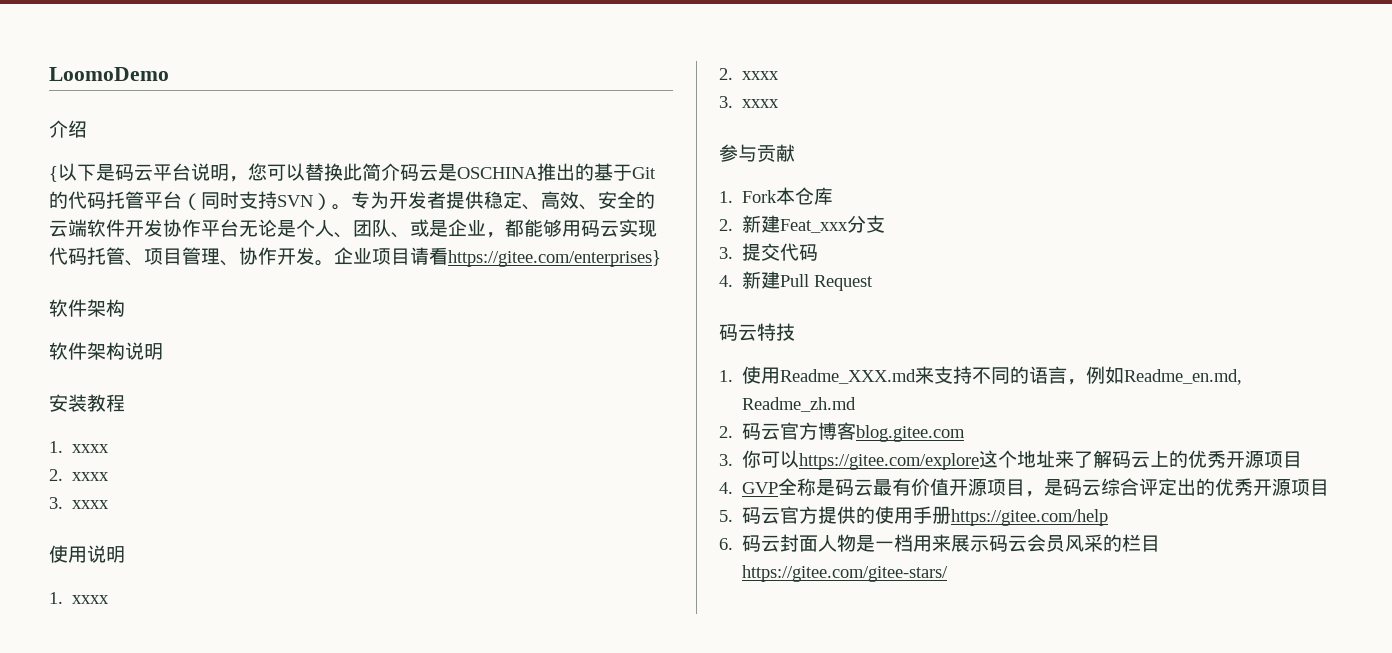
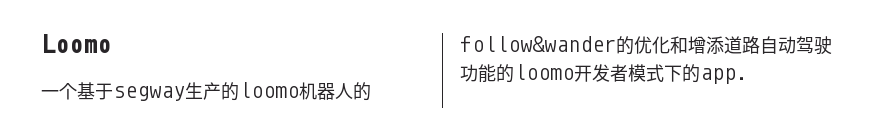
[49,67,169,81] [49,120,87,138] [49,163,656,182] [49,191,655,210] [49,219,657,238] [49,247,661,267] [49,299,125,317] [49,342,163,360] [49,394,125,412] [49,441,110,453] [49,469,110,481] [49,497,110,509] [49,545,125,563] [49,592,110,604] [719,68,780,80] [719,96,780,108] [719,144,795,162] [719,187,834,205] [719,215,886,233] [719,243,819,261] [719,271,874,291] [719,323,795,341] [719,366,1243,385] [742,397,857,412] [719,422,966,442] [719,450,1303,470] [719,478,1330,497] [719,506,1109,526] [719,534,1161,552] [742,565,949,582] LoomoDemo // 介绍 // {以下是码云平台说明，您可以替换此简介码云是OSCHINA推出的基于Git的代码托管平台（同时支持SVN）。专为开发者提供稳定、高效、安全的云端软件开发协作平台无论是个人、团队、或是企业，都能够用码云实现代码托管、项目管理、协作开发。企业项目请看https://gitee.com/enterprises} // 软件架构 // 软件架构说明 // 安装教程 // 1. xxxx // 2. xxxx // 3. xxxx // 使用说明 // 1. xxxx // 2. xxxx // 3. xxxx // 参与贡献 // 1. Fork本仓库 // 2.新建Feat_xxx分支 // 3.提交代码 // 4.新建Pull Request // 码云特技 // 1.使用Readme_XXX.md来支持不同的语言，例如Readme_en.md, Readme_zh.md // 2.码云官方博客blog.gitee.com // 3.你可以https://gitee.com/explore这个地址来了解码云上的优秀开源项目 // 4. GVP全称是码云最有价值开源项目，是码云综合评定出的优秀开源项目 // 5.码云官方提供的使用手册https://gitee.com/help // 6.码云封面人物是一档用来展示码云会员风采的栏目https://gitee.com/gitee-stars/ -> [41,34,111,53] [41,82,371,101] [460,36,832,55] [460,64,748,84] Loomo // 一个基于segway生产的loomo机器人的follow&wander的优化和增添道路自动驾驶功能的loomo开发者模式下的app.

